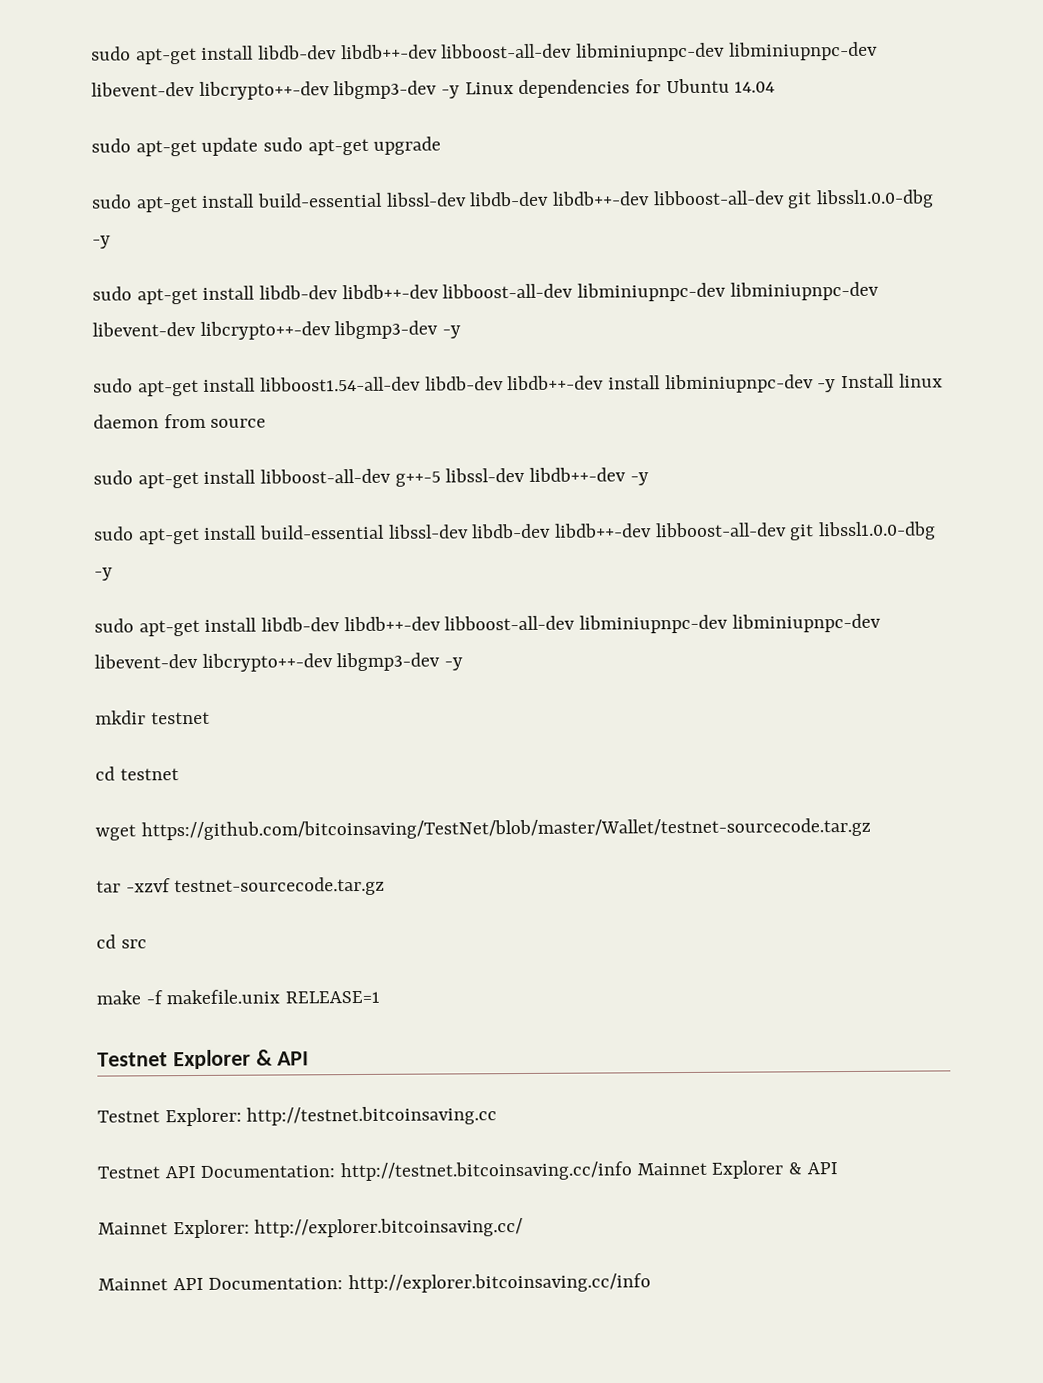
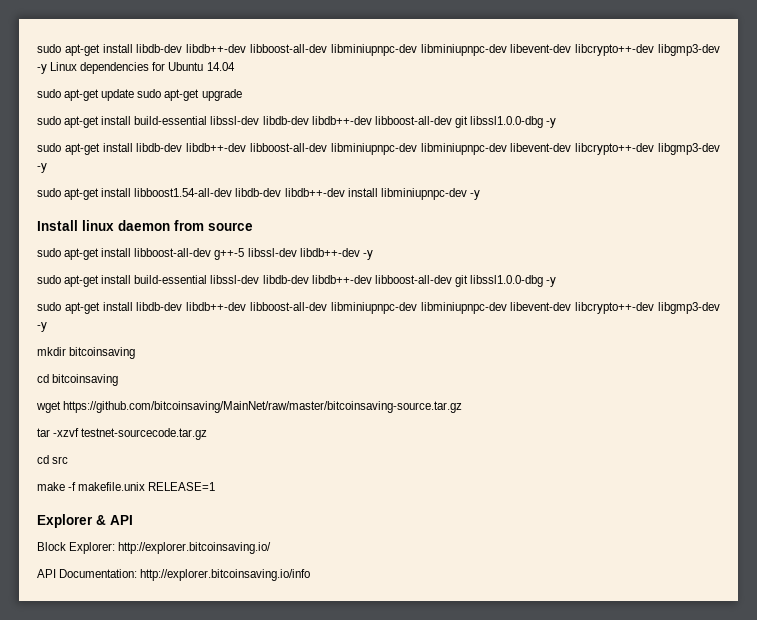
(837, 386) none -> (480, 195) //
[150,711,210,725] [95,766,179,781] testnet // cd testnet -> [69,347,136,359] [37,374,119,386] bitcoinsaving // cd bitcoinsaving
[140,817,871,841] https://github.com/bitcoinsaving/TestNet/blob/master/Wallet/testnet-sourcecode.tar.gz -> [63,401,463,413] https://github.com/bitcoinsaving/MainNet/raw/master/bitcoinsaving-source.tar.gz
[97,1049,310,1070] [97,1106,498,1127] [97,1160,838,1182] [98,1217,524,1239] [98,1273,652,1294] Testnet Explorer & API // Testnet Explorer: http://testnet.bitcoinsaving.cc // Testnet API Documentation: http://testnet.bitcoinsaving.cc/info Mainnet Explorer & API // Mainnet Explorer: http://explorer.bitcoinsaving.cc/ // Mainnet API Documentation: http://explorer.bitcoinsaving.cc/info -> [37,514,133,528] [37,542,272,554] [37,569,311,581] Explorer & API // Block Explorer: http://explorer.bitcoinsaving.io/ // API Documentation: http://explorer.bitcoinsaving.io/info

